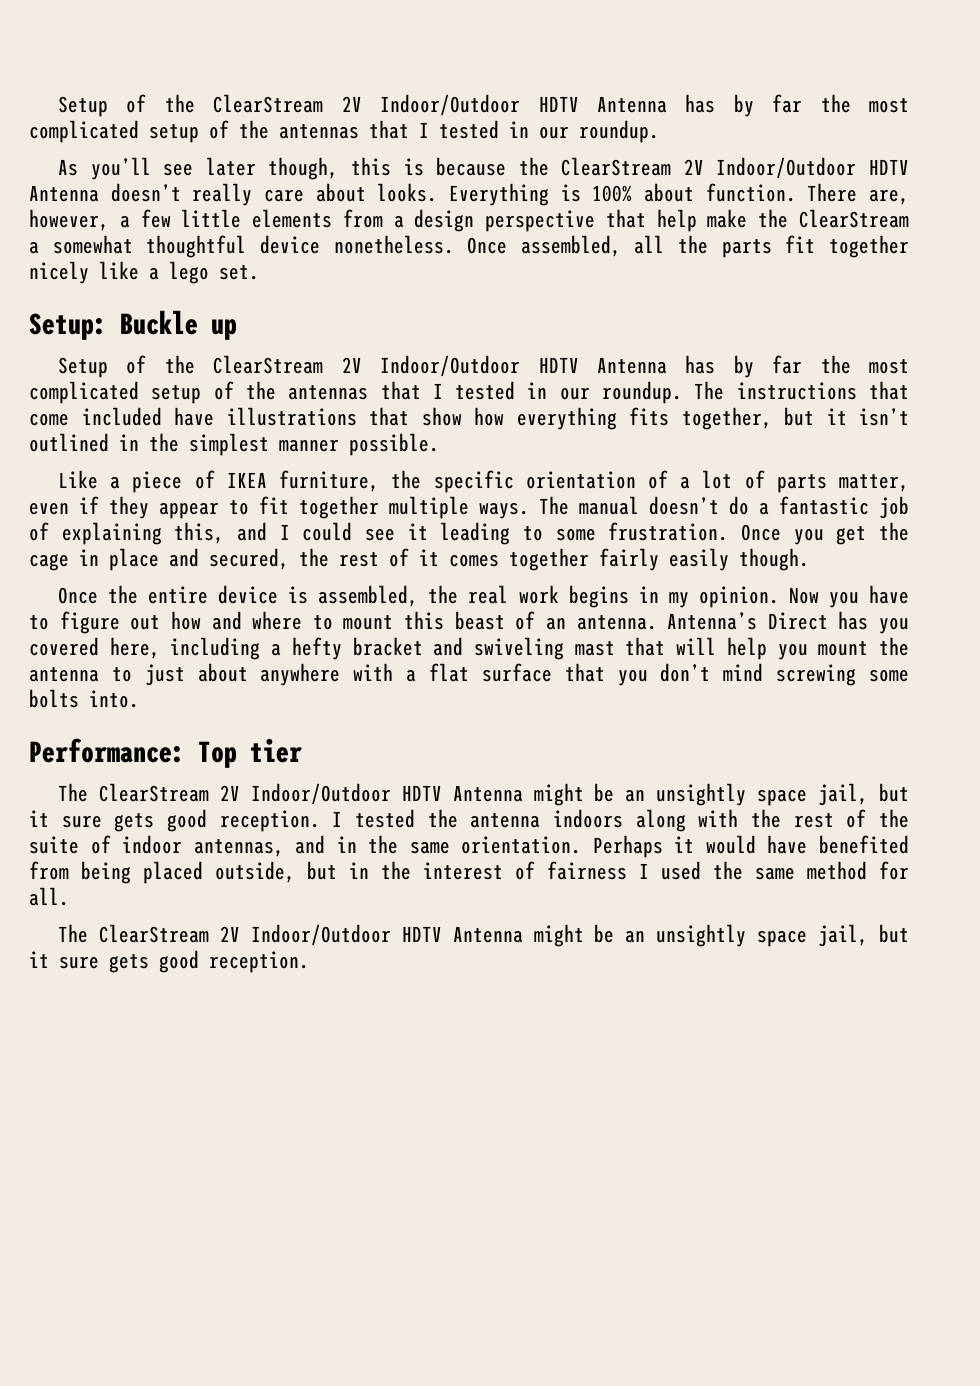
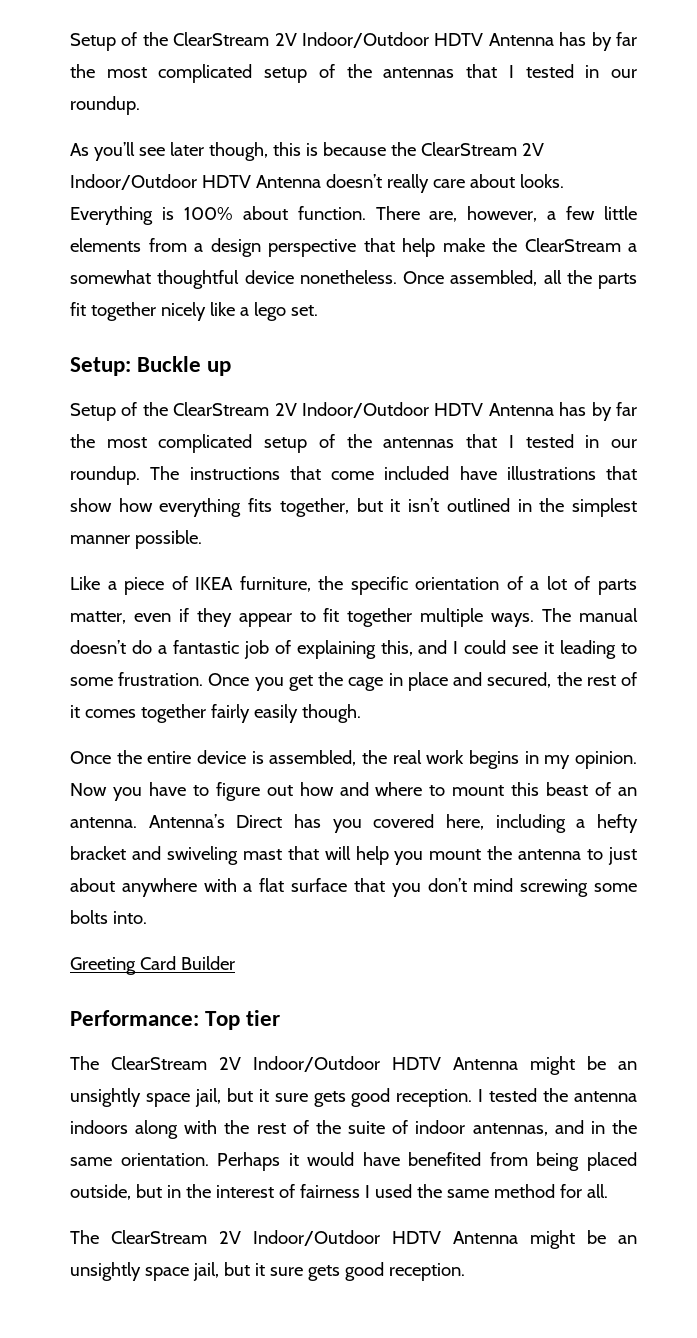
(139, 699) none -> [70,956,235,975] // Greeting Card Builder

